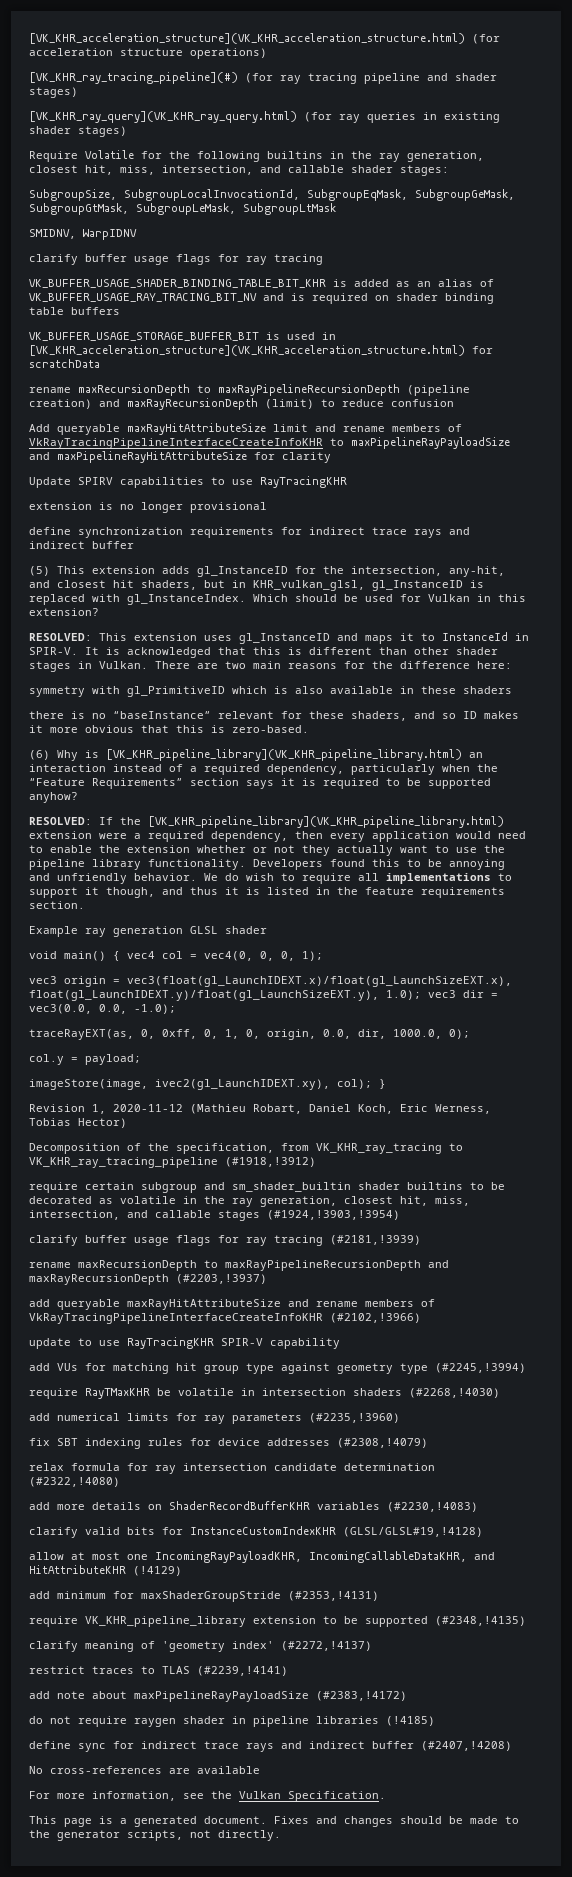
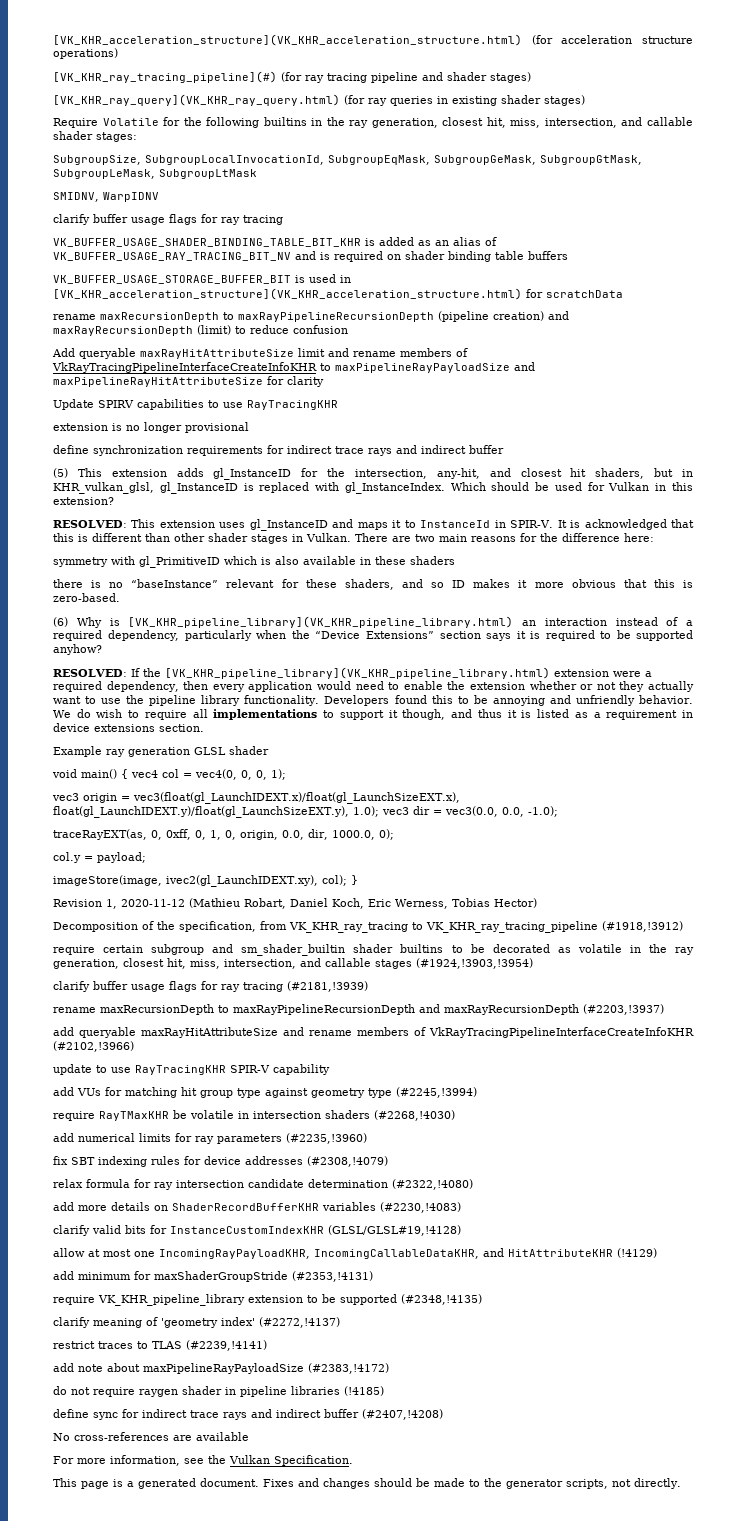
[29,778,183,789] “Feature Requirements” -> [315,631,434,639] “Device Extensions”
[316,887,505,898] in the feature requirements -> [574,710,693,720] [53,723,155,732] as a requirement in device extensions

